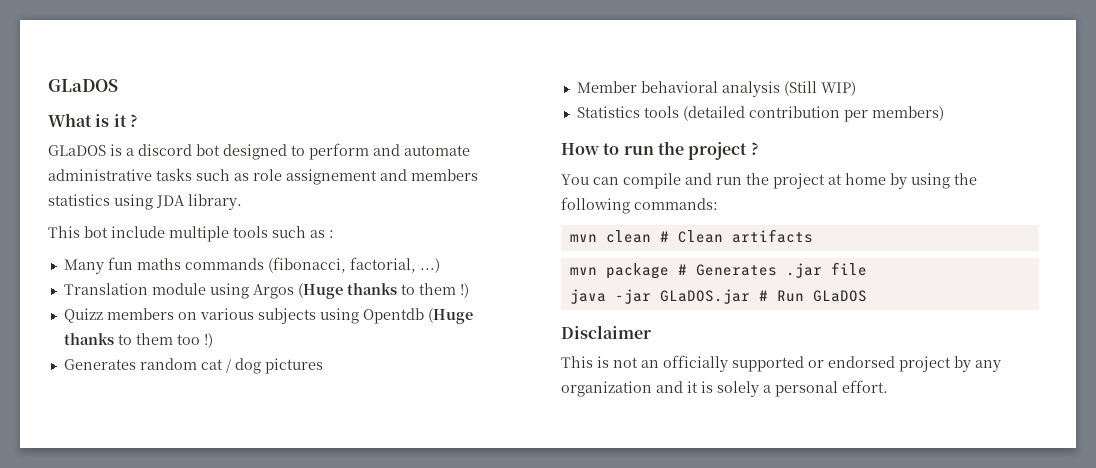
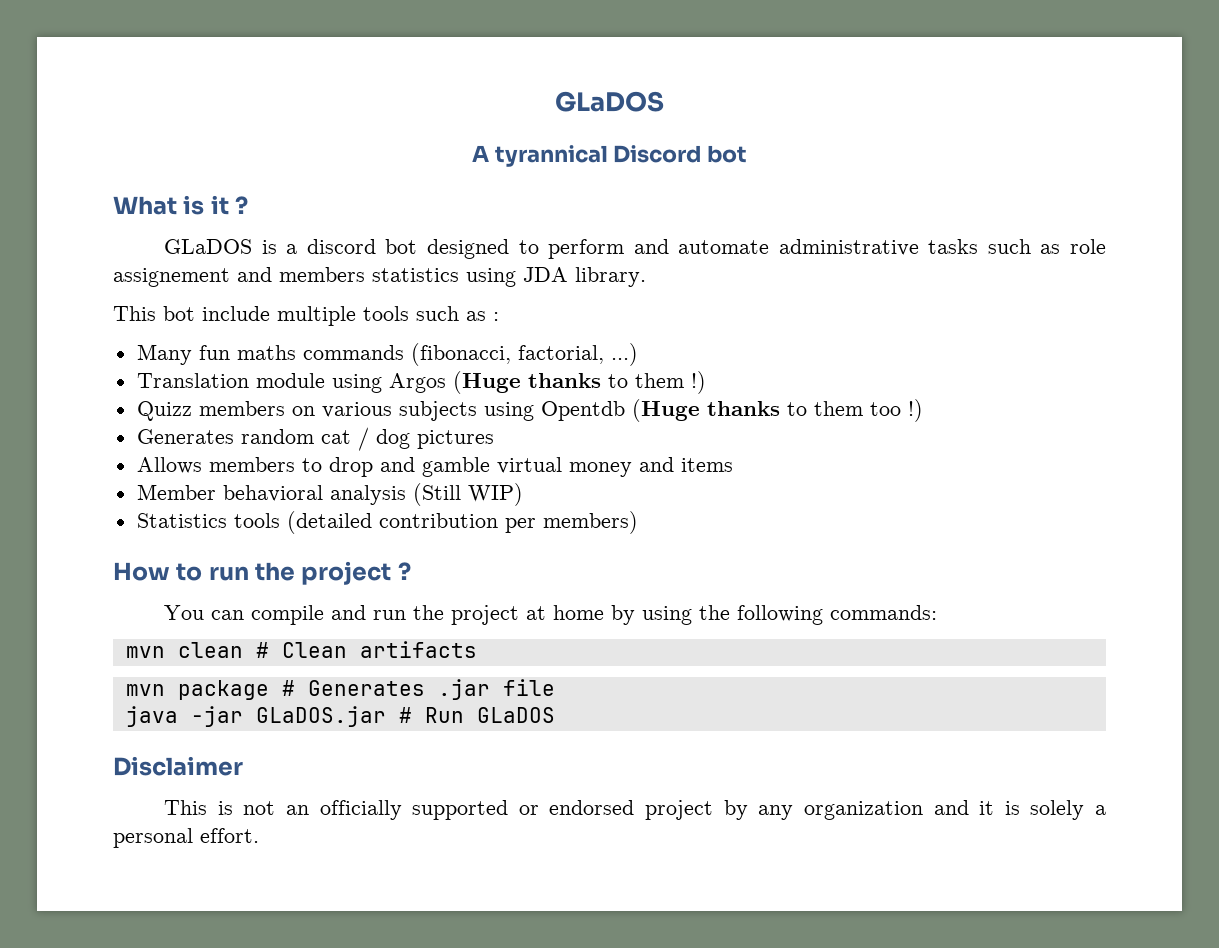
[48,79,118,92] GLaDOS -> [555,91,664,112] [471,145,748,167] GLaDOS // A tyrannical Discord bot
(323, 366) none -> [136,457,733,477] // Allows members to drop and gamble virtual money and items

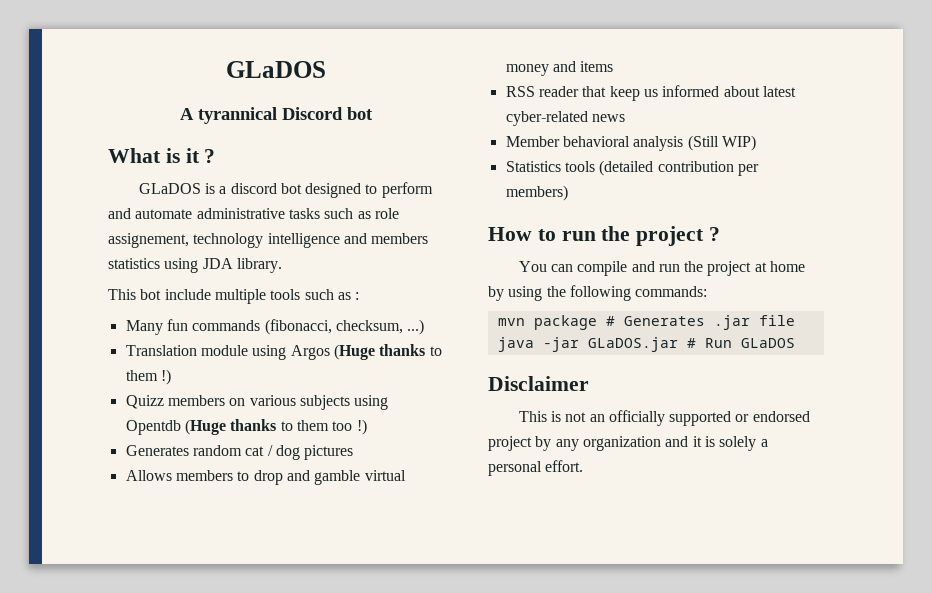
[113,268,230,287] assignement -> [108,233,340,248] assignement, technology intelligence
[236,345,296,360] maths -> (188, 325) none
[517,345,604,364] factorial, -> [335,320,403,334] checksum,
(733, 465) none -> [505,85,796,101] [505,111,625,126] // RSS reader that keep us informed about latest cyber-related news
[125,641,477,658] // mvn clean # Clean artifacts -> (708, 291) none

